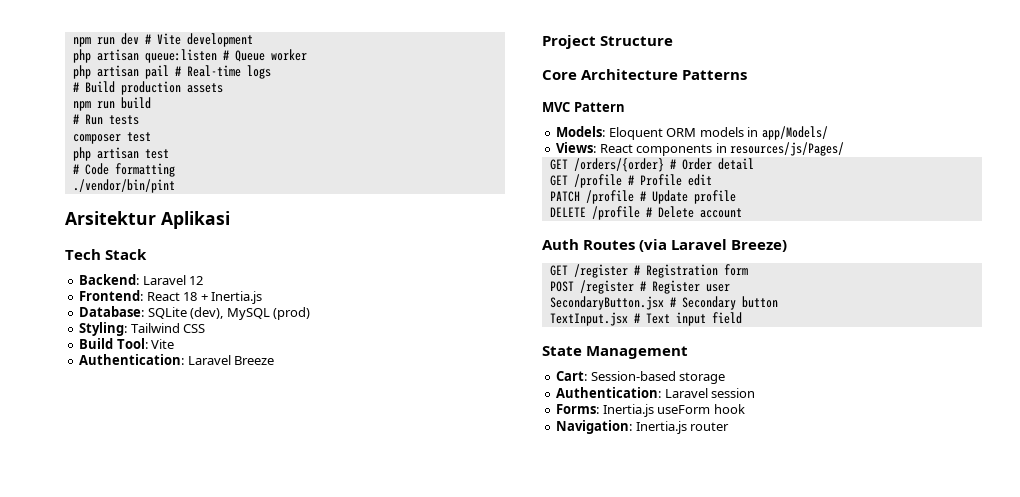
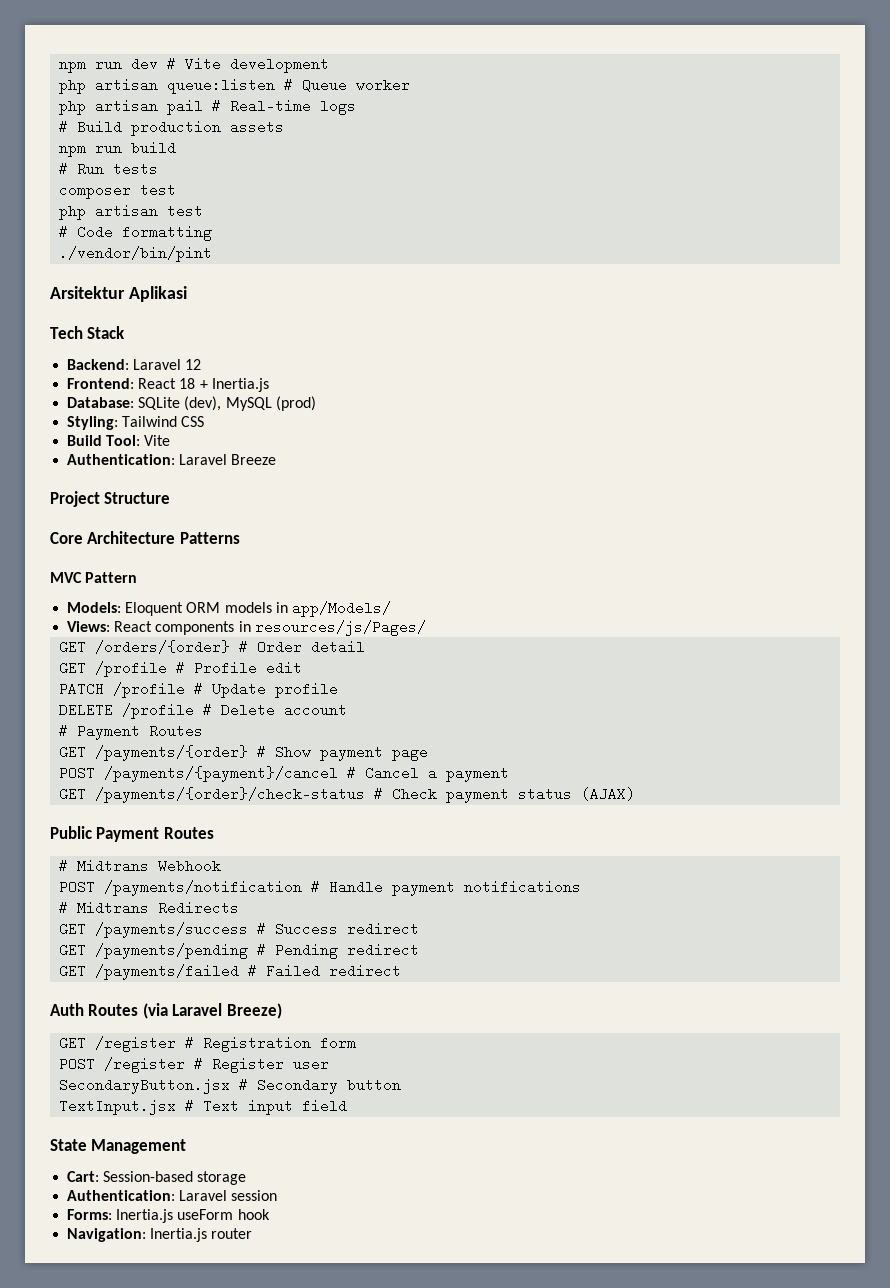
(742, 213) none -> [59,724,204,740] [59,745,429,761] [59,766,510,782] [59,787,636,803] [50,826,214,842] [59,859,222,873] [59,880,582,896] [59,901,240,915] [59,922,420,938] [59,943,420,959] [59,964,402,980] // # Payment Routes // GET /payments/{order} # Show payment page // POST /payments/{payment}/cancel # Cancel a payment // GET /payments/{order}/check-status # Check payment status (AJAX) // Public Payment Routes // # Midtrans Webhook // POST /payments/notification # Handle payment notifications // # Midtrans Redirects // GET /payments/success # Success redirect // GET /payments/pending # Pending redirect // GET /payments/failed # Failed redirect

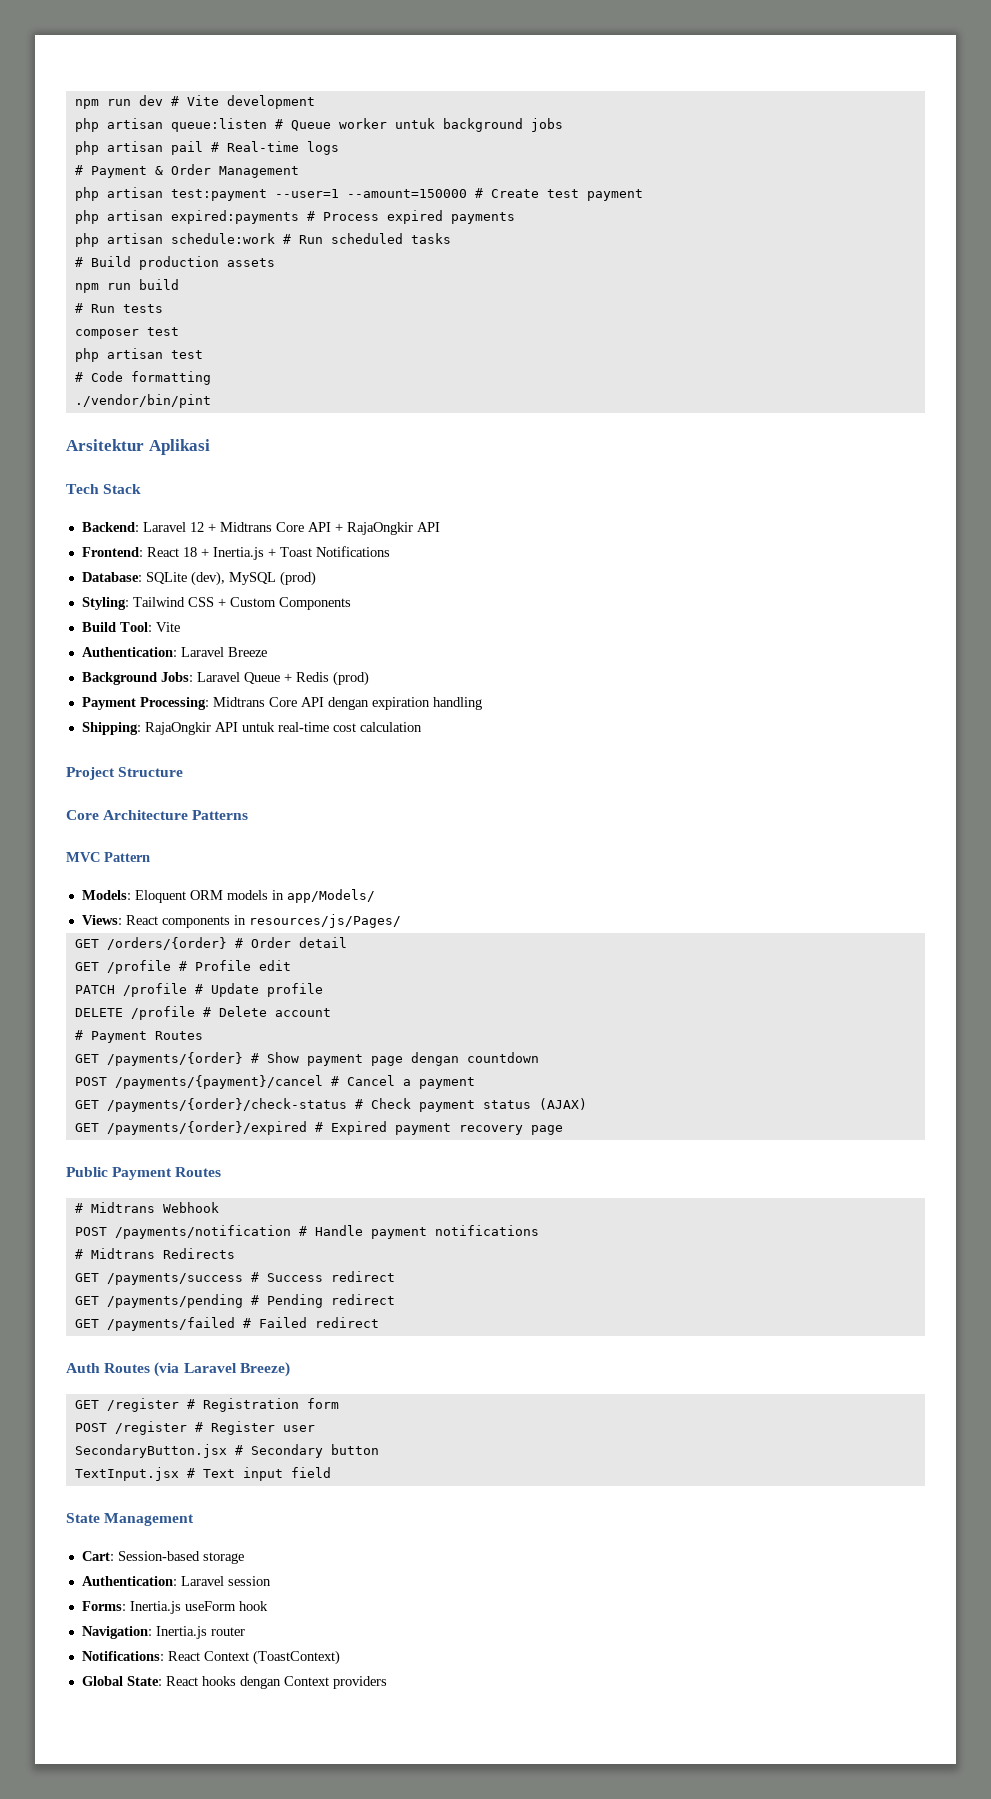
(411, 85) none -> [394,118,563,132] untuk background jobs
(357, 108) none -> [74,164,299,178] [74,187,643,201] [74,210,515,224] [74,233,451,247] // # Payment & Order Management // php artisan test:payment --user=1 --amount=150000 # Create test payment // php artisan expired:payments # Process expired payments // php artisan schedule:work # Run scheduled tasks
(202, 364) none -> [207,522,440,535] + Midtrans Core API + RajaOngkir API
(269, 385) none -> [267,546,390,557] + Toast Notifications
(205, 421) none -> [217,597,351,610] + Custom Components
(277, 459) none -> [81,671,369,686] [81,697,482,710] [81,722,422,735] // Background Jobs: Laravel Queue + Redis (prod) // Payment Processing: Midtrans Core API dengan expiration handling // Shipping: RajaOngkir API untuk real-time cost calculation
(429, 753) none -> [410,1052,539,1066] dengan countdown
(636, 794) none -> [74,1121,563,1135] // GET /payments/{order}/expired # Expired payment recovery page
(253, 1233) none -> [81,1650,340,1665] [81,1676,387,1689] // Notifications: React Context (ToastContext) // Global State: React hooks dengan Context providers

